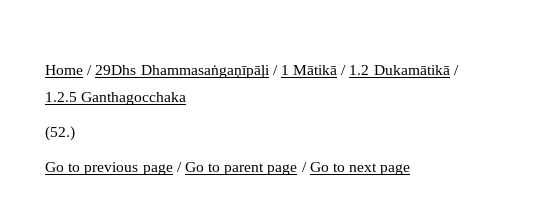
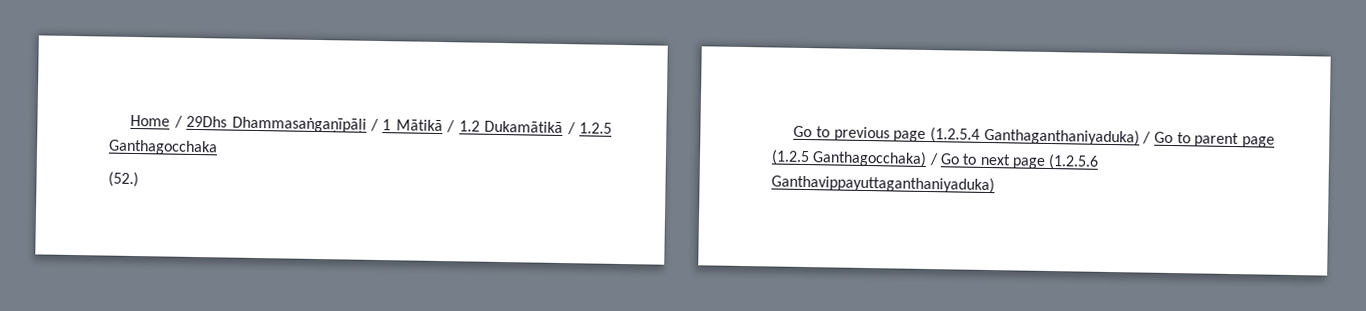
(173, 169) none -> [929,127,1140,146] (1.2.5.4 Ganthaganthaniyaduka)
(298, 169) none -> [771,149,928,168] (1.2.5 Ganthagocchaka)
(411, 169) none -> [1048,154,1100,170] [771,174,995,194] (1.2.5.6 Ganthavippayuttaganthaniyaduka)

